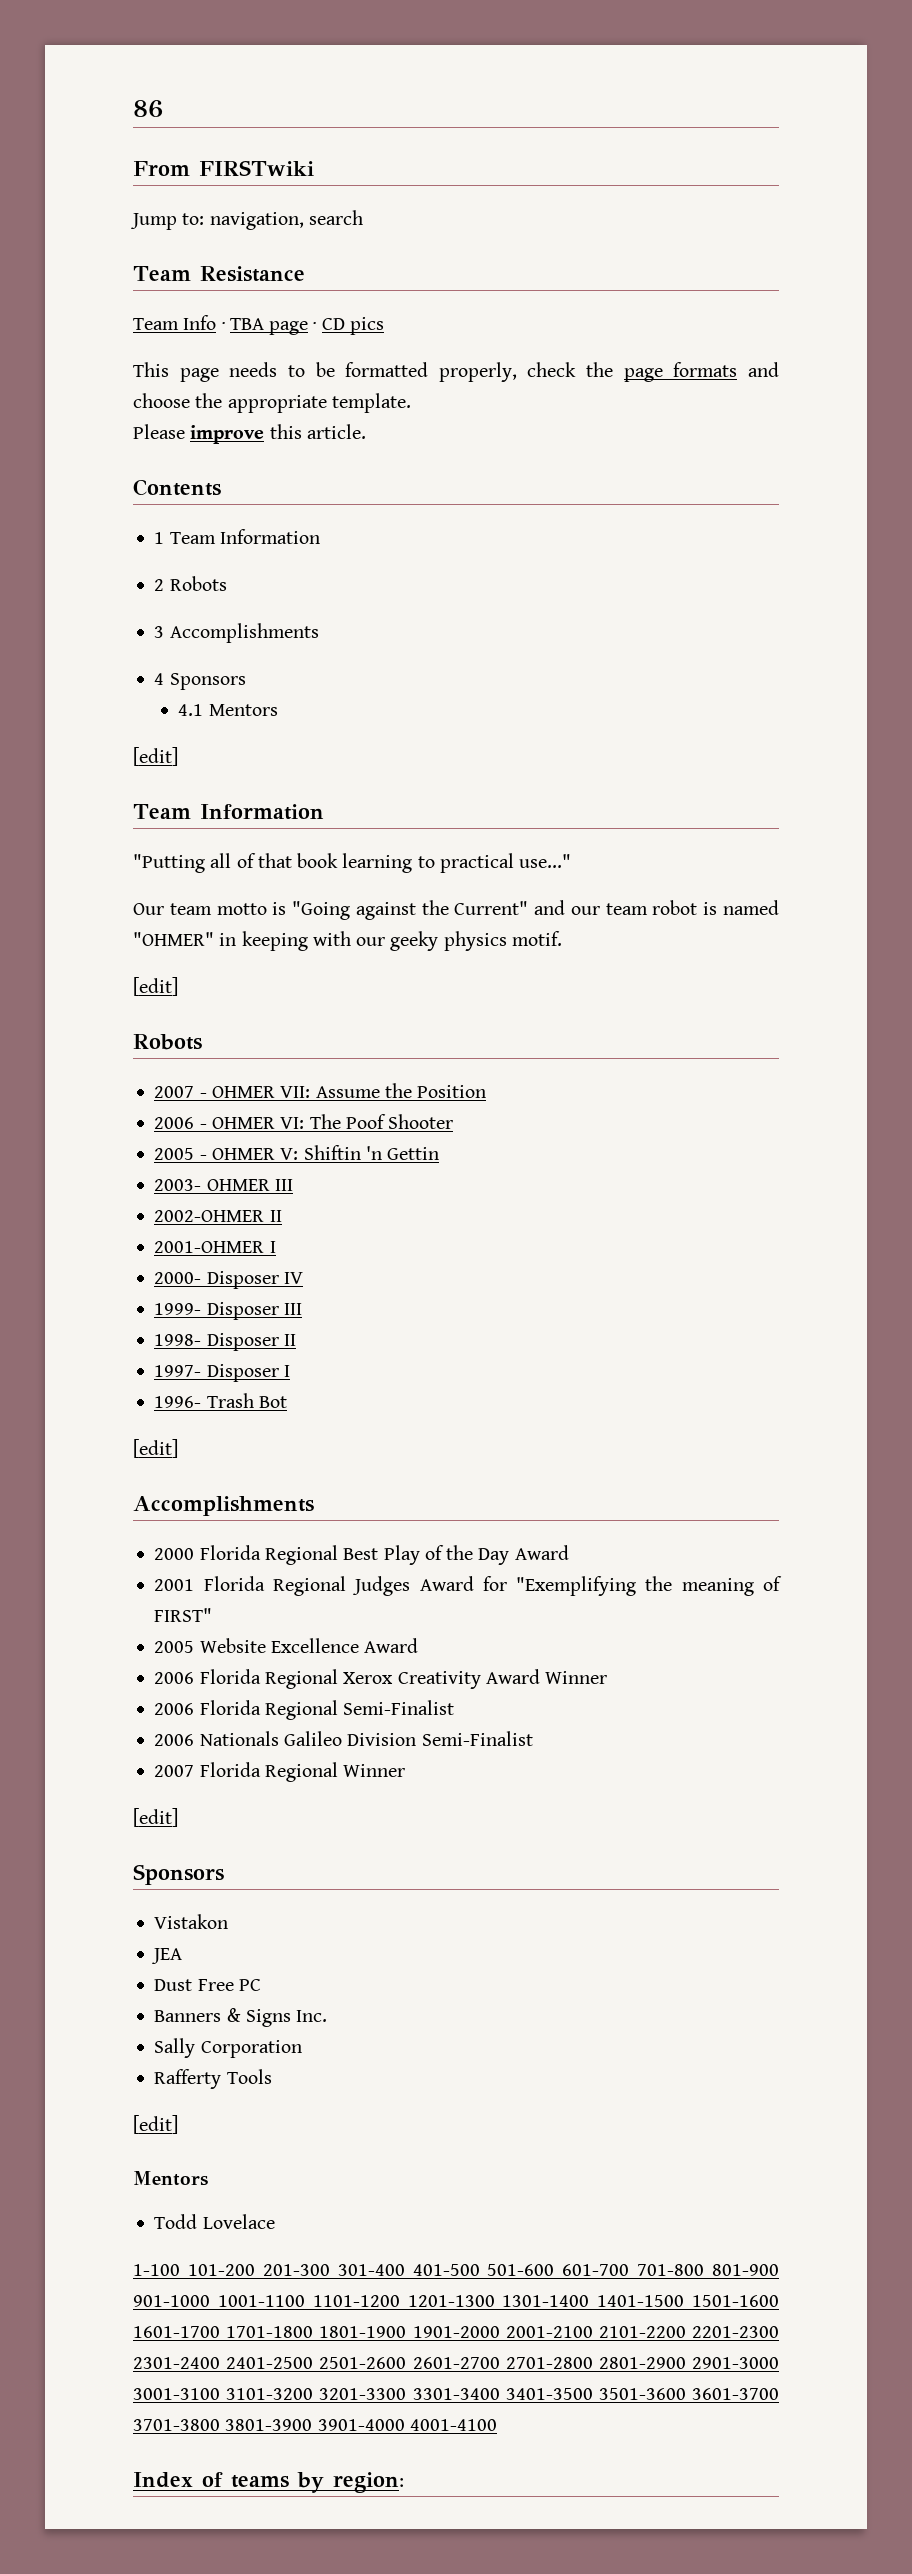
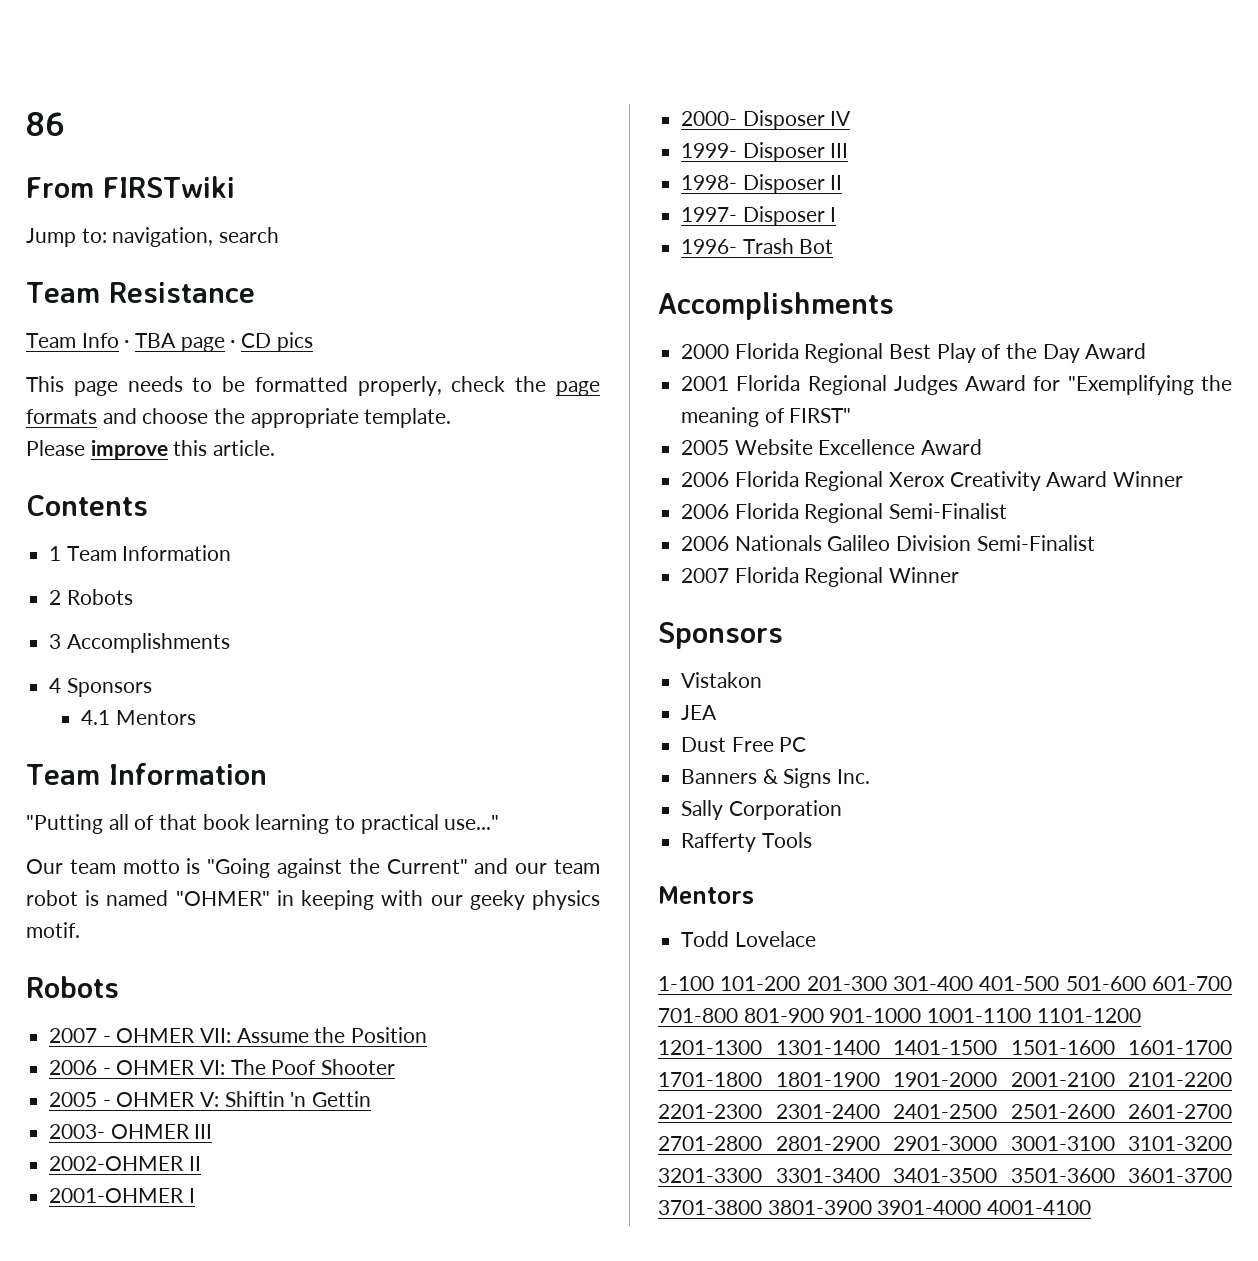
[133,747,178,766] // [edit] -> (196, 717) none
[133,977,178,996] // [edit] -> (80, 930) none
[133,1439,178,1458] // [edit] -> (834, 246) none
[133,1808,178,1827] // [edit] -> (960, 575) none
[133,2115,178,2134] // [edit] -> (812, 840) none
[133,2472,404,2493] // Index of teams by region: -> (1092, 1207) none

